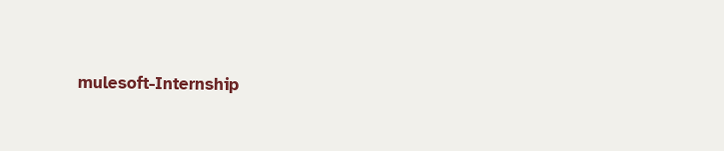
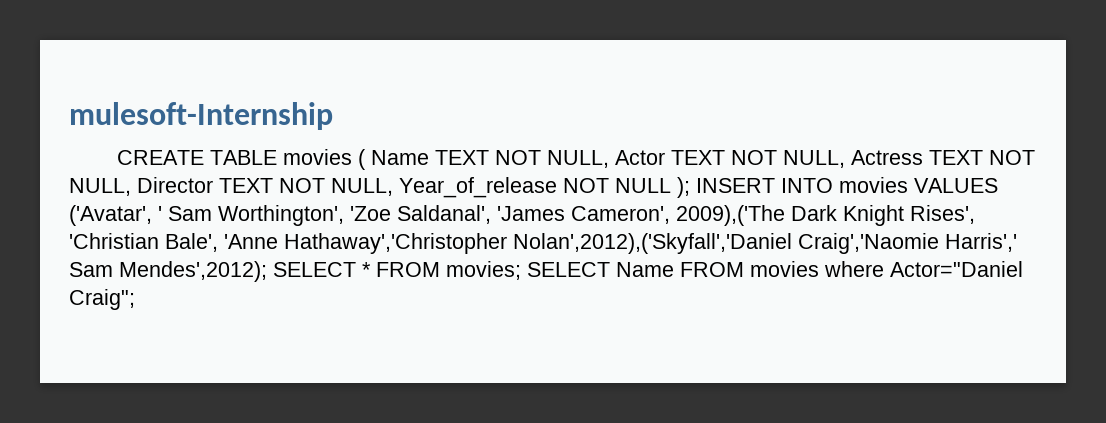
(239, 84) none -> [116,149,1035,170] [69,177,998,198] [69,205,975,226] [69,233,1017,254] [69,261,1023,282] [69,289,135,310] // CREATE TABLE movies ( Name TEXT NOT NULL, Actor TEXT NOT NULL, Actress TEXT NOT NULL, Director TEXT NOT NULL, Year_of_release NOT NULL ); INSERT INTO movies VALUES ('Avatar', ' Sam Worthington', 'Zoe Saldanal', 'James Cameron', 2009),('The Dark Knight Rises', 'Christian Bale', 'Anne Hathaway','Christopher Nolan',2012),('Skyfall','Daniel Craig','Naomie Harris',' Sam Mendes',2012); SELECT * FROM movies; SELECT Name FROM movies where Actor="Daniel Craig";

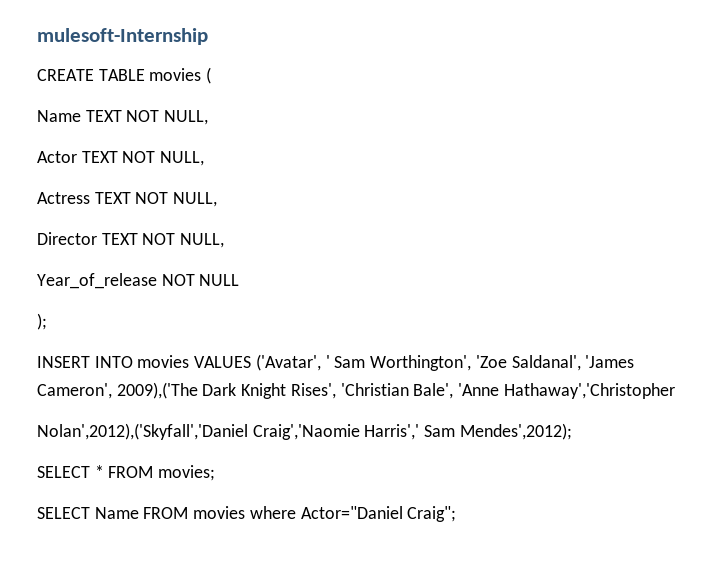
(366, 159) none -> (212, 75) //
(609, 159) none -> (209, 117) //
(845, 159) none -> (205, 158) //
(131, 187) none -> (218, 199) //
(393, 187) none -> (225, 240) //
(671, 185) none -> (240, 280) //
(690, 187) none -> (47, 321) //
(507, 243) none -> (675, 391) //
(267, 271) none -> (572, 431) //
(521, 270) none -> (216, 473) //

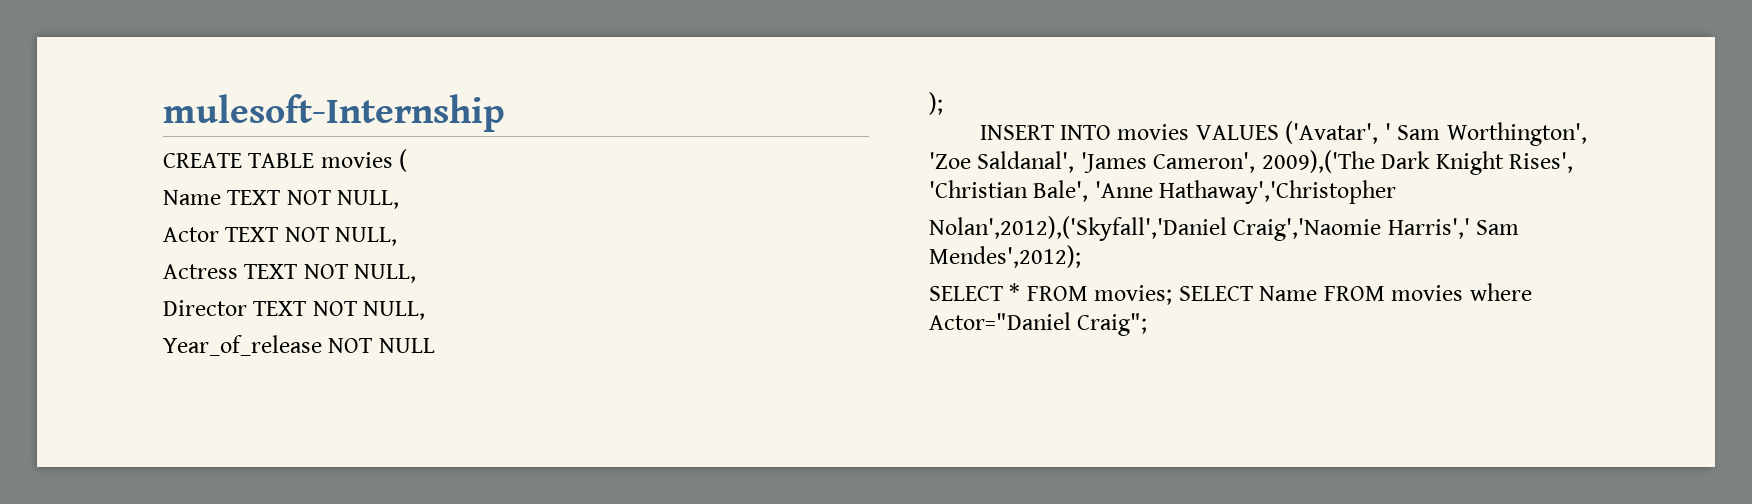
(216, 473) // -> (1173, 295) none

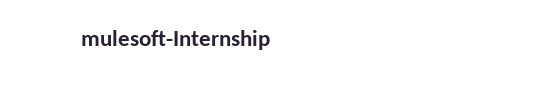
[163,149,408,172] [163,190,400,209] [163,227,398,246] [163,264,417,283] [163,300,426,320] [163,335,435,356] [929,92,943,115] [979,121,1587,146] [929,150,1574,175] [929,180,1397,204] [929,216,1520,241] [929,245,1081,268] [929,283,1532,305] [929,312,1148,336] // CREATE TABLE movies ( // Name TEXT NOT NULL, // Actor TEXT NOT NULL, // Actress TEXT NOT NULL, // Director TEXT NOT NULL, // Year_of_release NOT NULL // ); // INSERT INTO movies VALUES ('Avatar', ' Sam Worthington', 'Zoe Saldanal', 'James Cameron', 2009),('The Dark Knight Rises', 'Christian Bale', 'Anne Hathaway','Christopher // Nolan',2012),('Skyfall','Daniel Craig','Naomie Harris',' Sam Mendes',2012); // SELECT * FROM movies; SELECT Name FROM movies where Actor="Daniel Craig"; -> (270, 40) none

